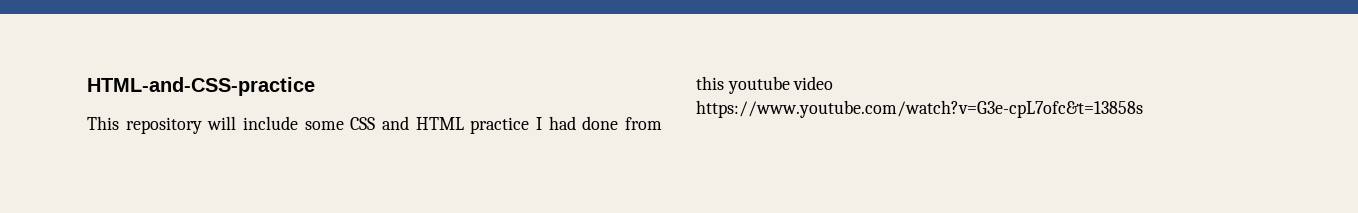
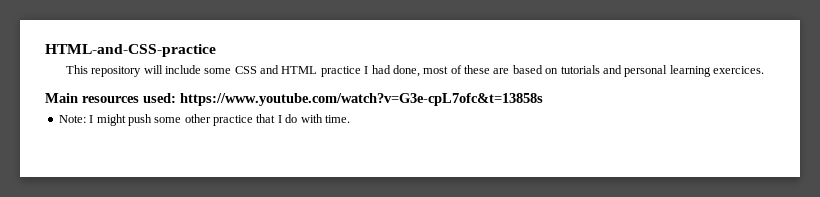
[582,116,663,130] [696,76,834,94] [696,100,1143,118] done from this youtube video https://www.youtube.com/watch?v=G3e-cpL7ofc&t=13858s -> [392,65,765,77] [45,93,543,106] [58,114,350,126] done, most of these are based on tutorials and personal learning exercices. // Main resources used: https://www.youtube.com/watch?v=G3e-cpL7ofc&t=13858s // Note: I might push some other practice that I do with time.

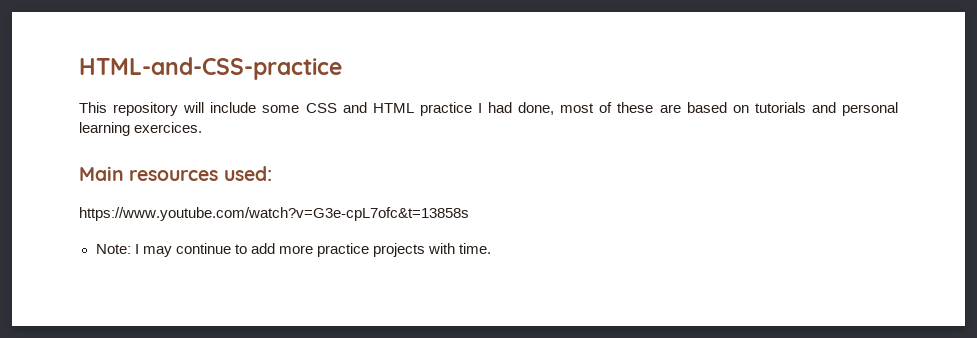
(176, 98) none -> (272, 173) //
[96,114,298,126] might push some other practice that I do -> [142,243,425,257] may continue to add more practice projects

